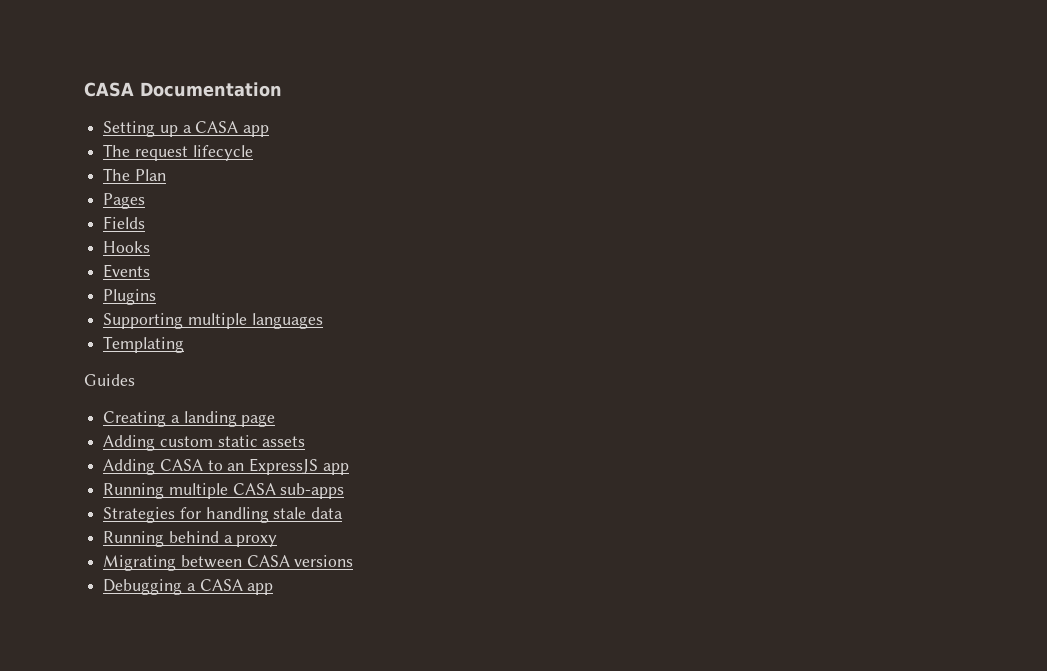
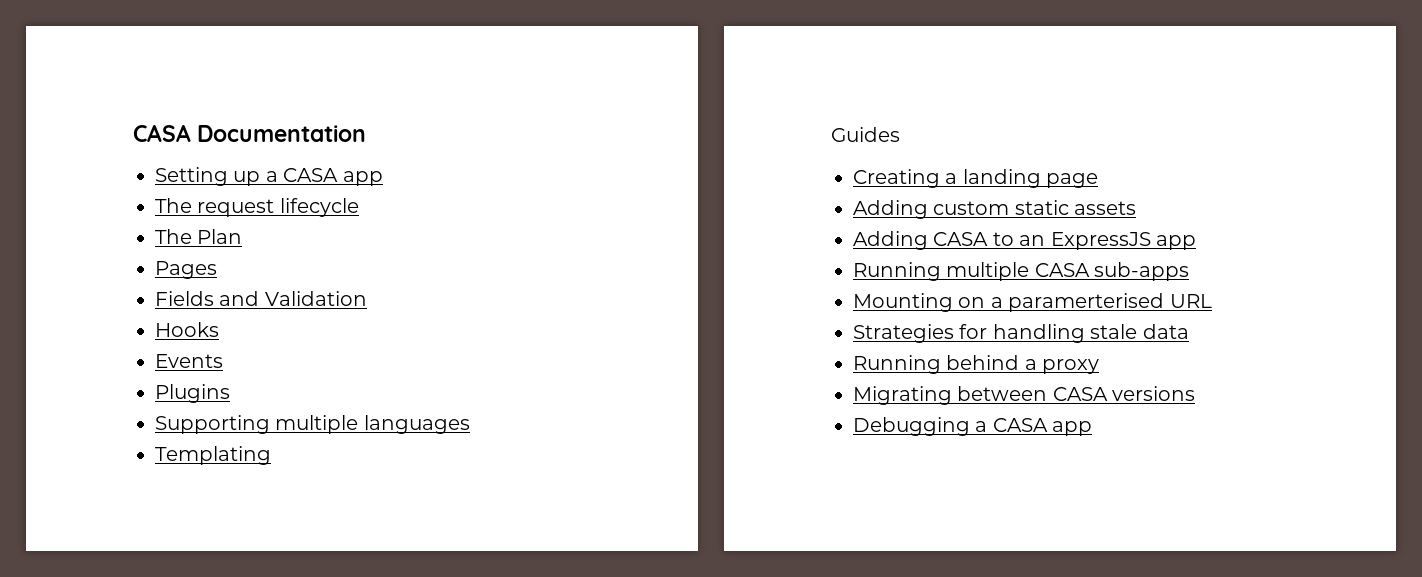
(146, 222) none -> [219,291,367,306] and Validation
(345, 491) none -> [853,293,1212,312] // Mounting on a paramerterised URL

